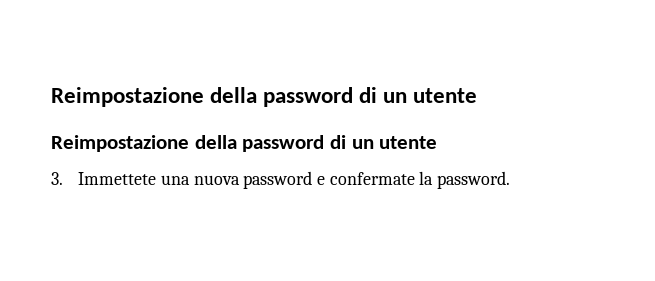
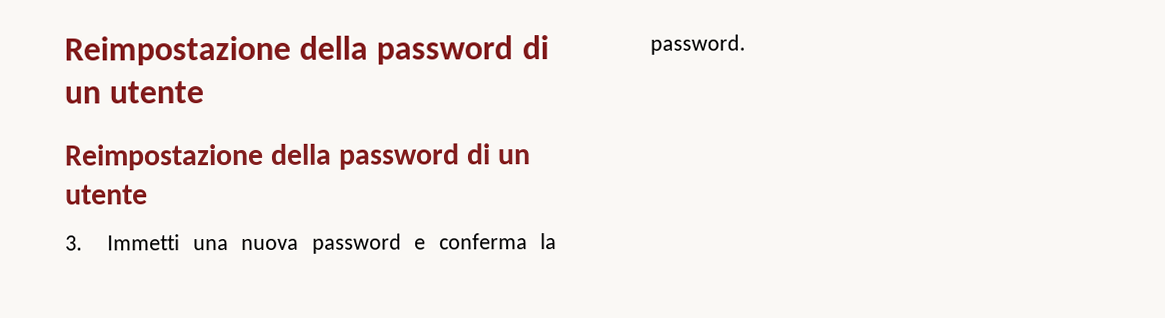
[78,172,157,185] Immettete -> [107,234,181,251] Immetti
[329,172,415,185] confermate -> [438,233,528,250] conferma

